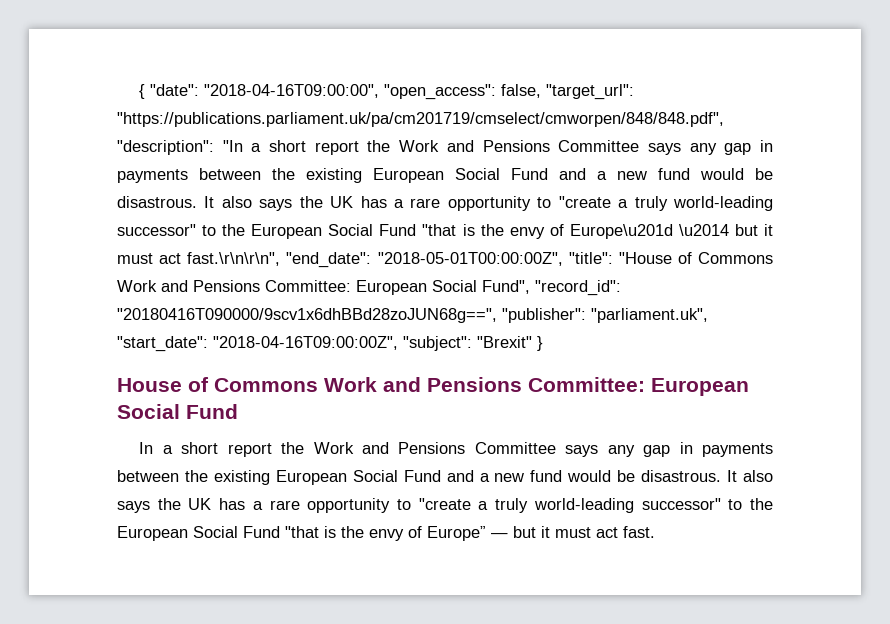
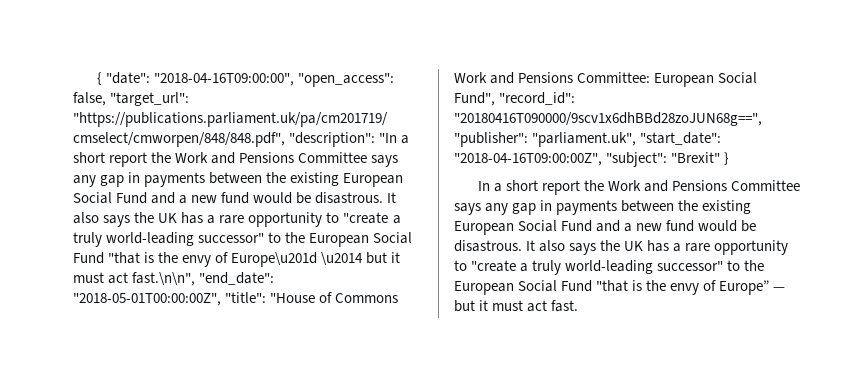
[187,252,281,266] fast.\r\n\r\n", -> [132,272,196,286] fast.\n\n",
[117,377,749,396] [117,404,238,419] // House of Commons Work and Pensions Committee: European Social Fund -> (730, 158) none

